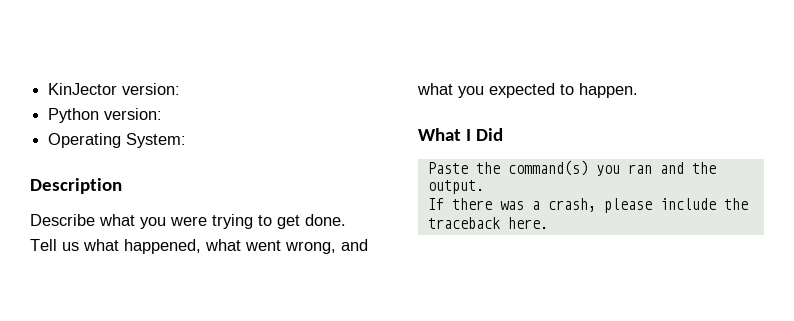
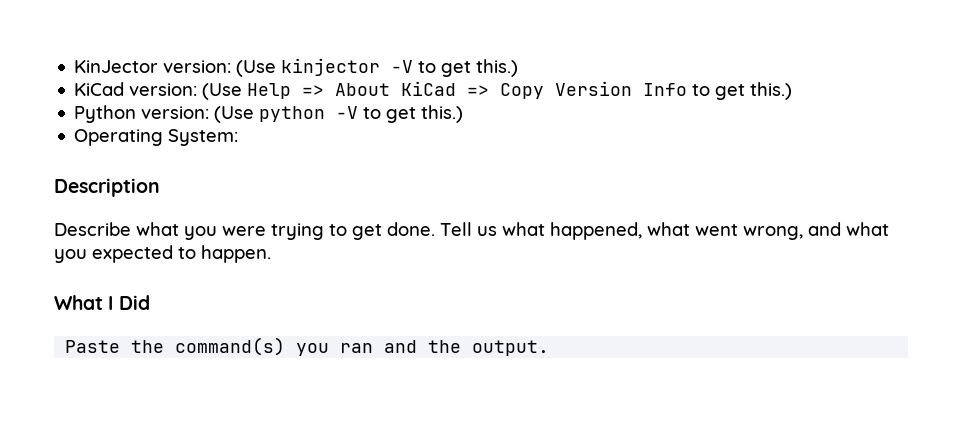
[48,108,163,123] // Python version: -> [236,58,519,77] [74,81,793,100] [74,105,464,123] (Use kinjector -V to get this.) // KiCad version: (Use Help => About KiCad => Copy Version Info to get this.) // Python version: (Use python -V to get this.)
[427,198,748,213] [427,217,548,229] // If there was a crash, please include the traceback here. -> (550, 348) none

